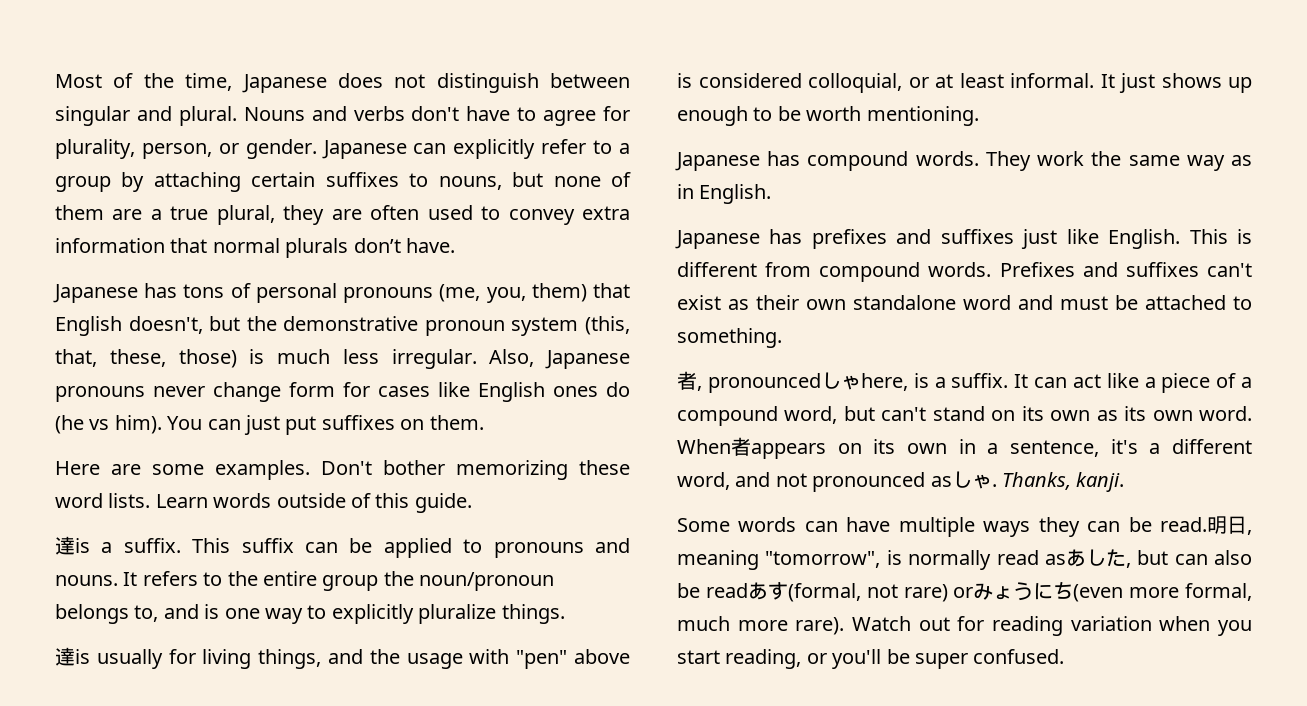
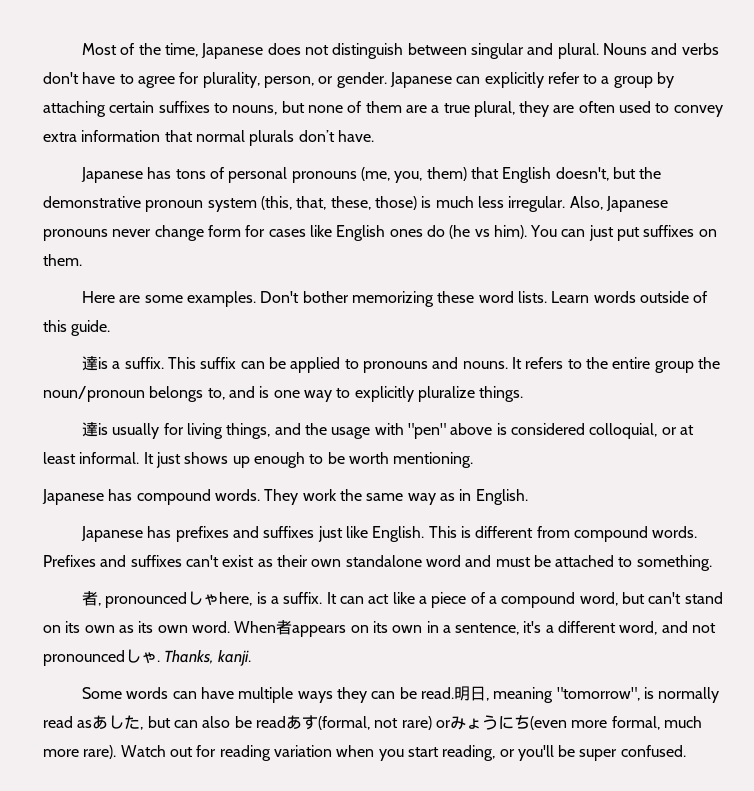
[930,476,952,487] as -> (125, 658) none

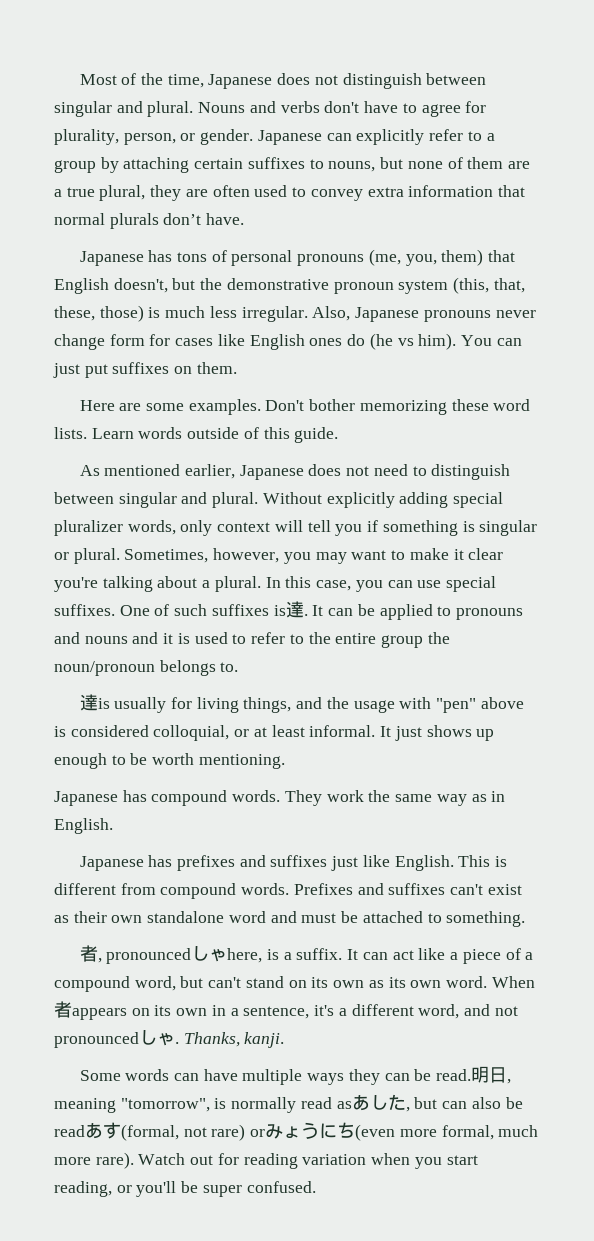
[82,356,237,371] 達is a suffix. This suffix -> [79,464,511,480] [54,492,504,508] [54,520,538,536] [54,548,504,564] [54,576,496,592] [54,601,324,618] As mentioned earlier, Japanese does not need to distinguish between singular and plural. Without explicitly adding special pluralizer words, only context will tell you if something is singular or plural. Sometimes, however, you may want to make it clear you're talking about a plural. In this case, you can use special suffixes. One of such suffixes is達. It
[462,357,564,369] nouns. It refers -> [84,632,286,644] nouns and it is used to refer
[207,386,524,402] to, and is one way to explicitly pluralize things. -> [220,662,239,672] to.

